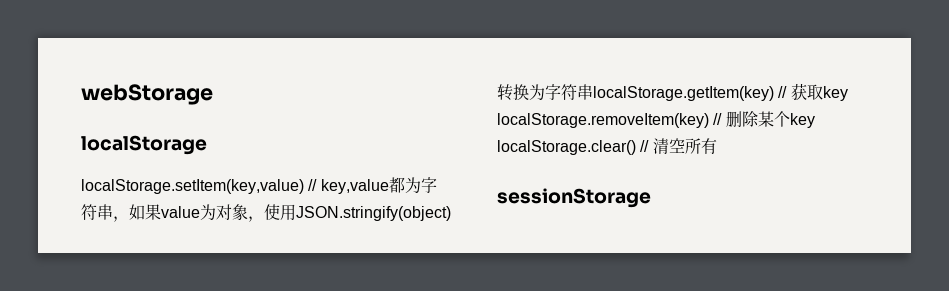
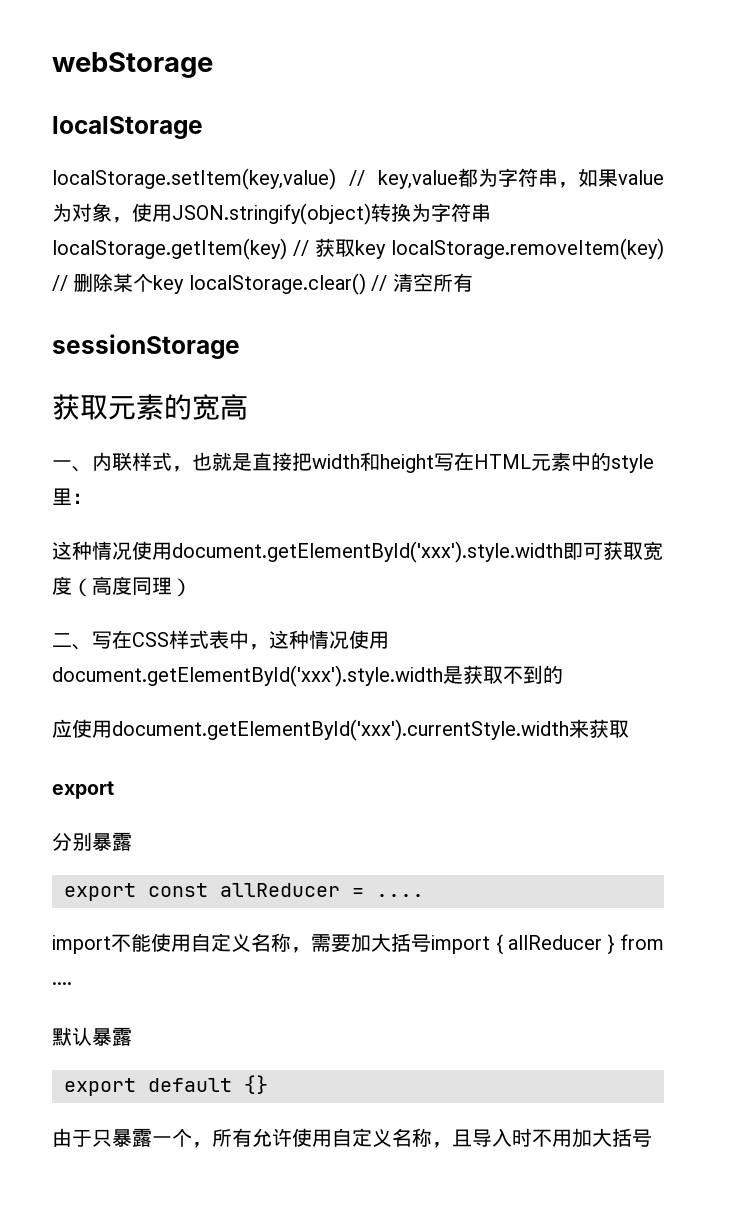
(651, 198) none -> [52,394,248,420] [52,452,654,473] [52,488,92,506] [52,541,663,563] [52,576,192,597] [52,630,389,650] [52,665,563,687] [52,719,629,741] [52,781,114,799] [52,832,132,851] [64,883,424,901] [52,933,664,955] [52,982,72,985] [52,1027,132,1046] [64,1075,268,1096] [52,1128,652,1148] // 获取元素的宽高 // 一、内联样式，也就是直接把width和height写在HTML元素中的style里： // 这种情况使用document.getElementById('xxx').style.width即可获取宽度（高度同理） // 二、写在CSS样式表中，这种情况使用document.getElementById('xxx').style.width是获取不到的 // 应使用document.getElementById('xxx').currentStyle.width来获取 // export // 分别暴露 // export const allReducer = .... // import不能使用自定义名称，需要加大括号import { allReducer } from .... // 默认暴露 // export default {} // 由于只暴露一个，所有允许使用自定义名称，且导入时不用加大括号

